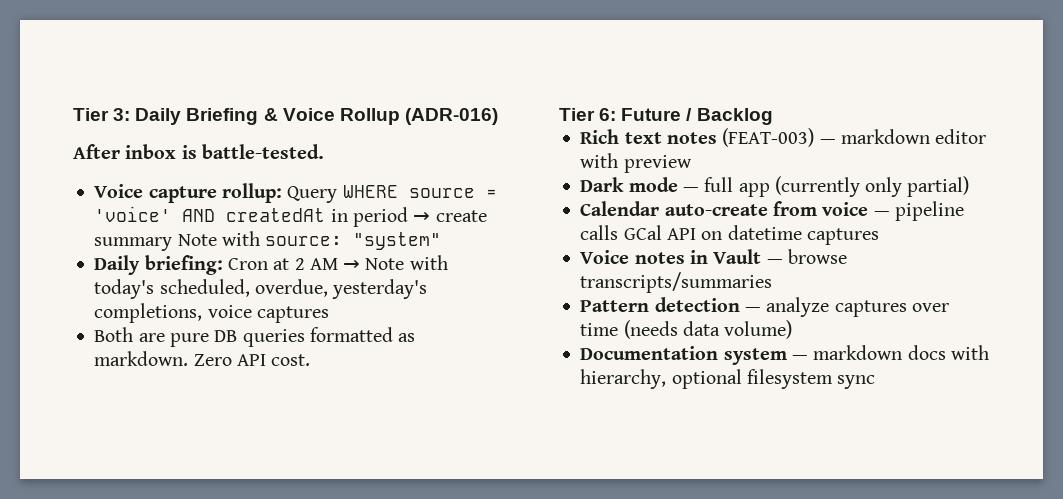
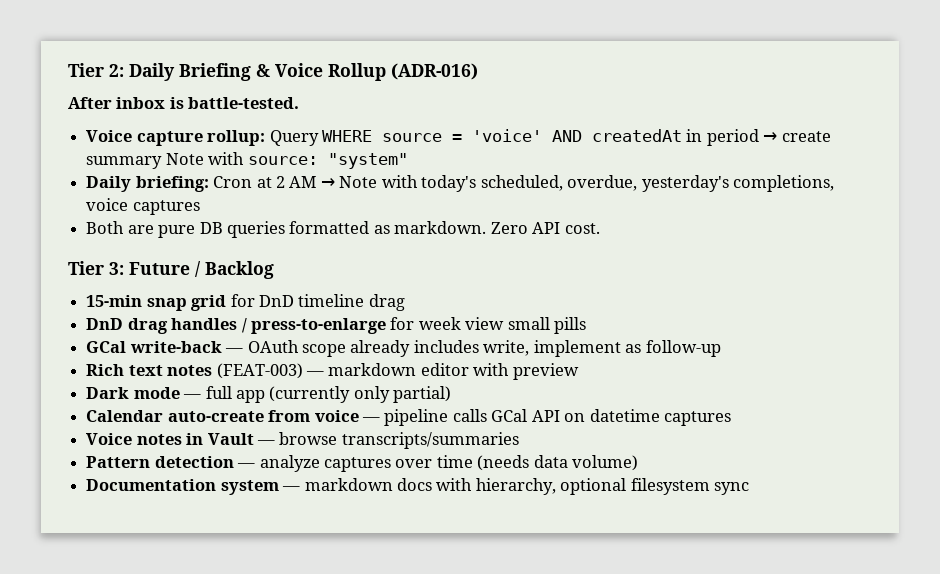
[73,108,131,121] Tier 3: -> [68,63,124,77] Tier 2:
[599,108,617,121] 6: -> [109,262,124,275] 3:
(773, 116) none -> [86,294,405,311] [86,317,587,334] [86,340,721,357] // 15-min snap grid for DnD timeline drag // DnD drag handles / press-to-enlarge for week view small pills // GCal write-back — OAuth scope already includes write, implement as follow-up

